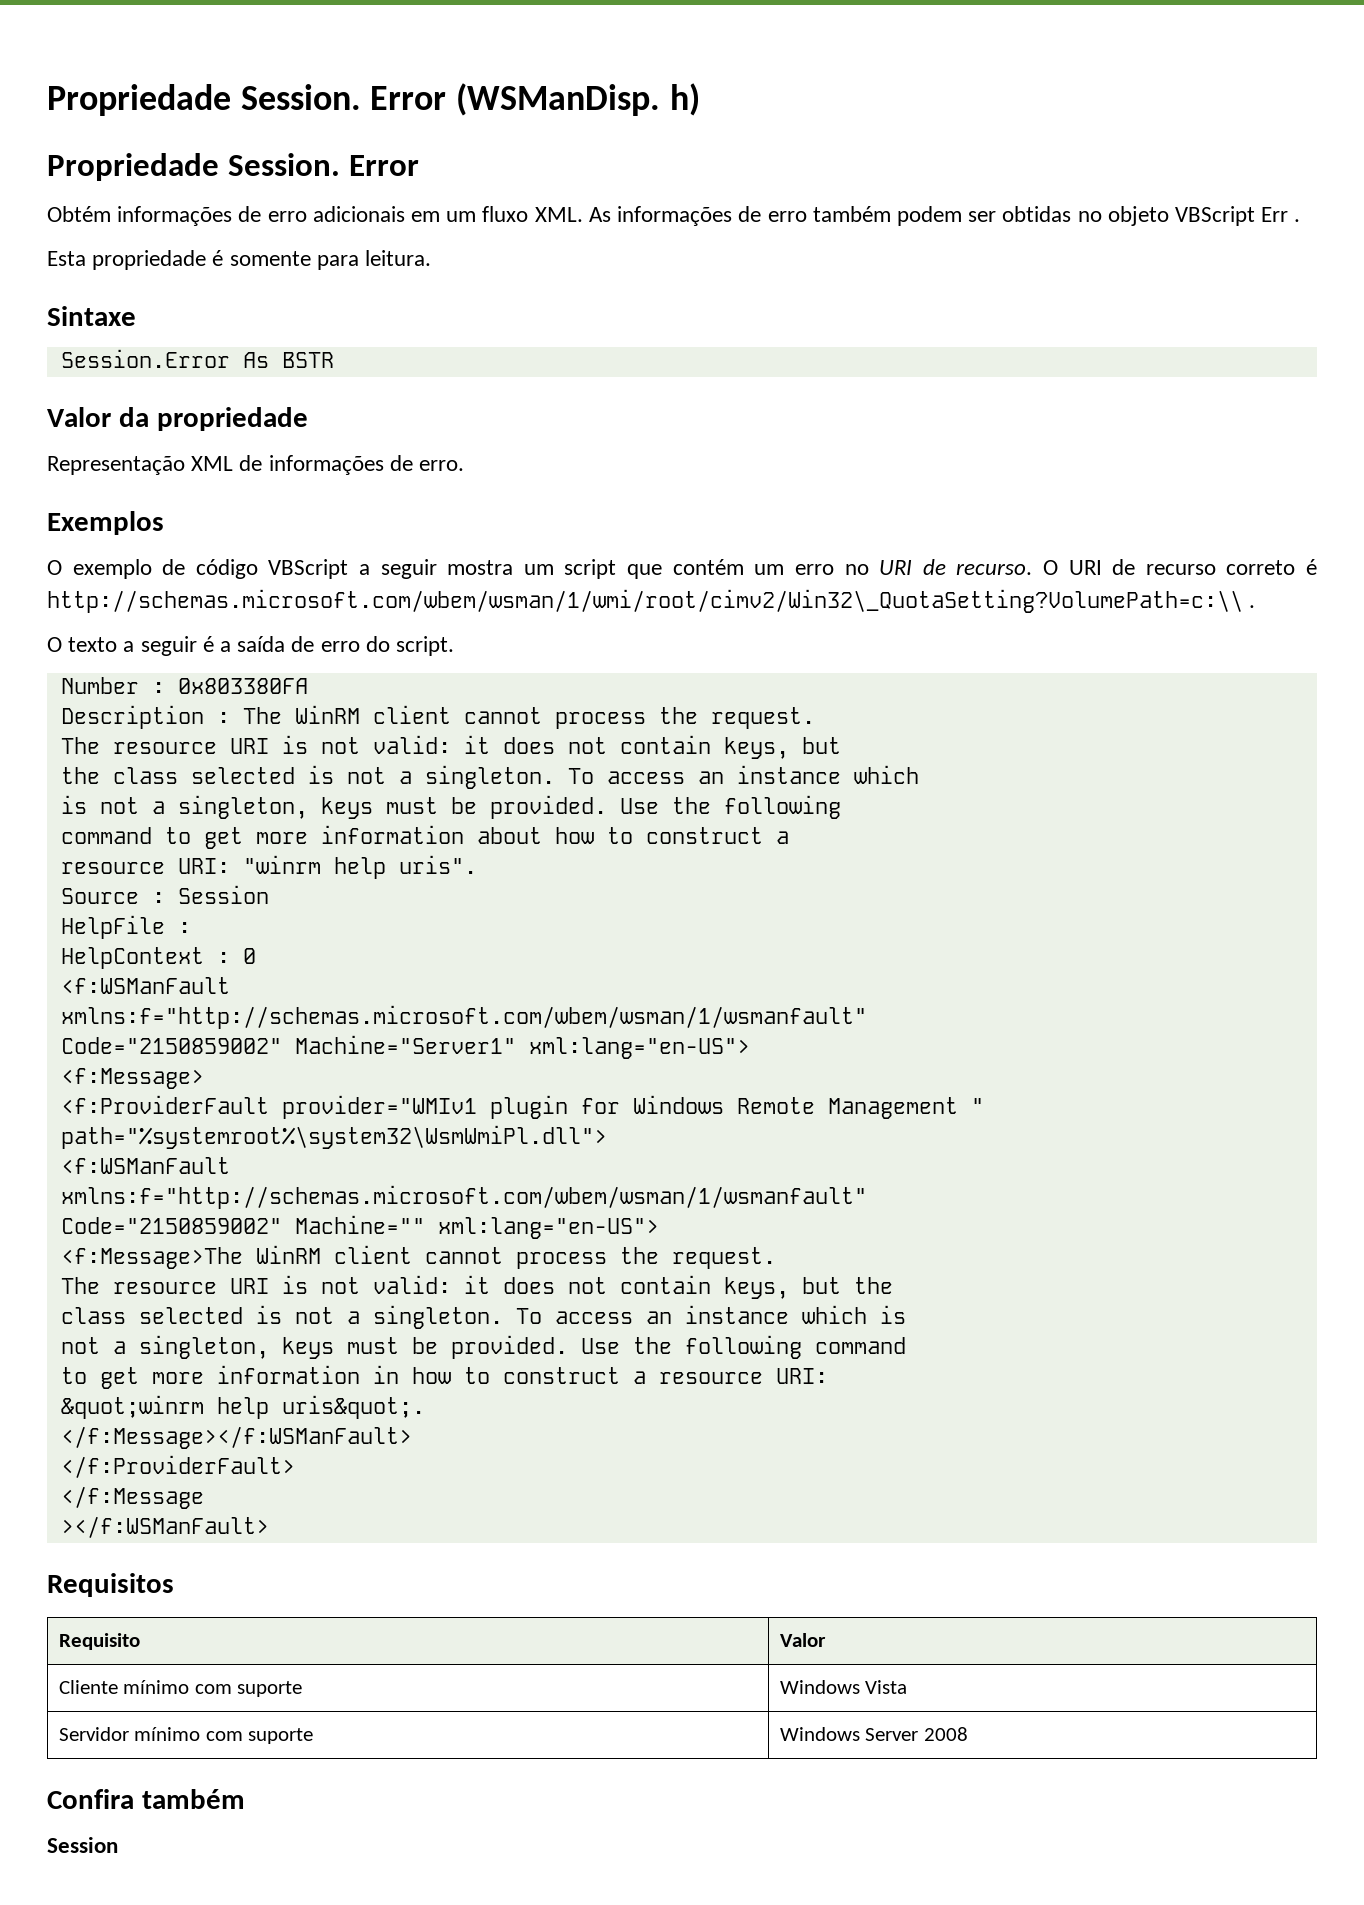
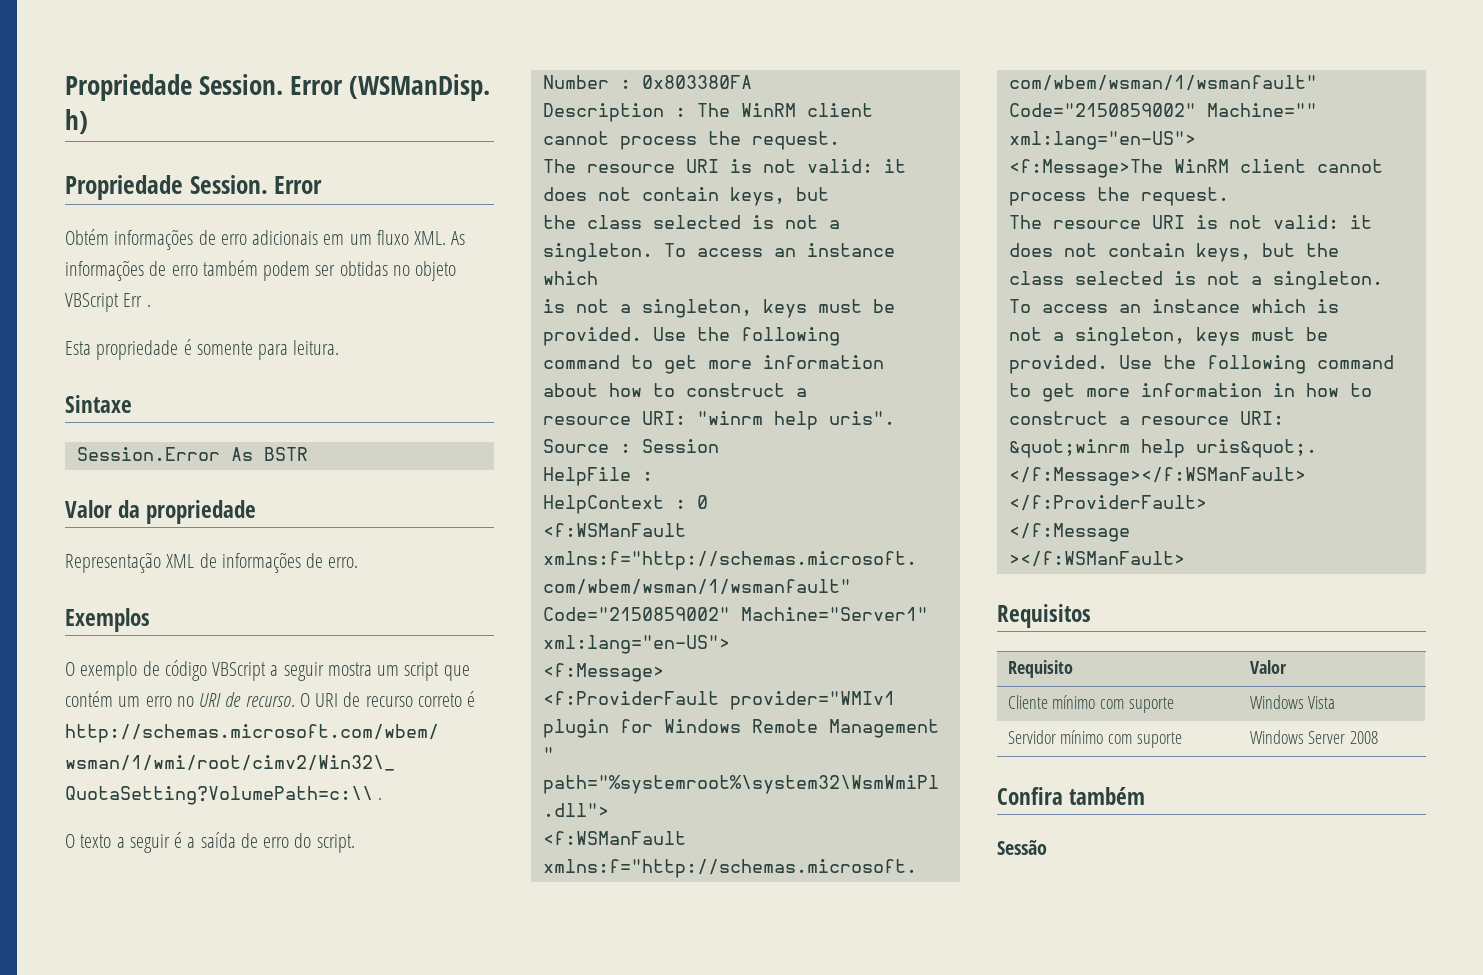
[47,1837,118,1853] Session -> [997,840,1047,855] Sessão

